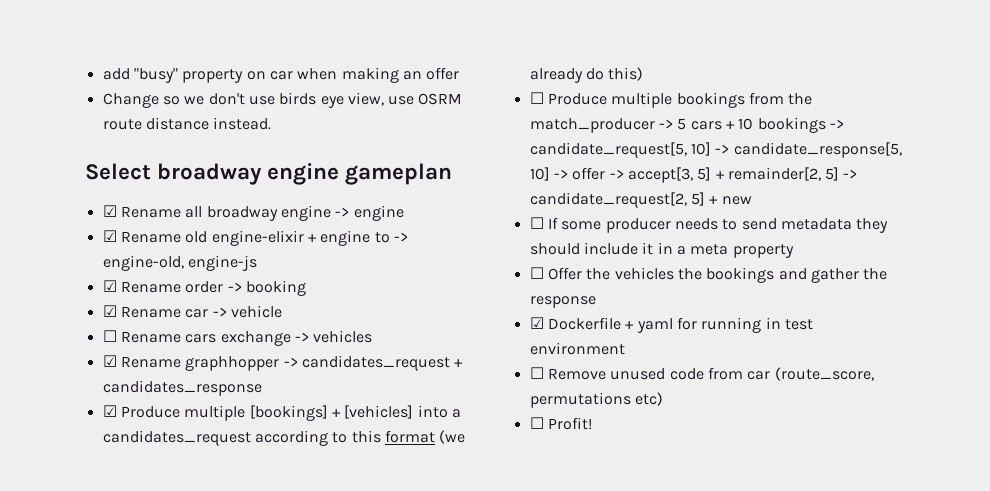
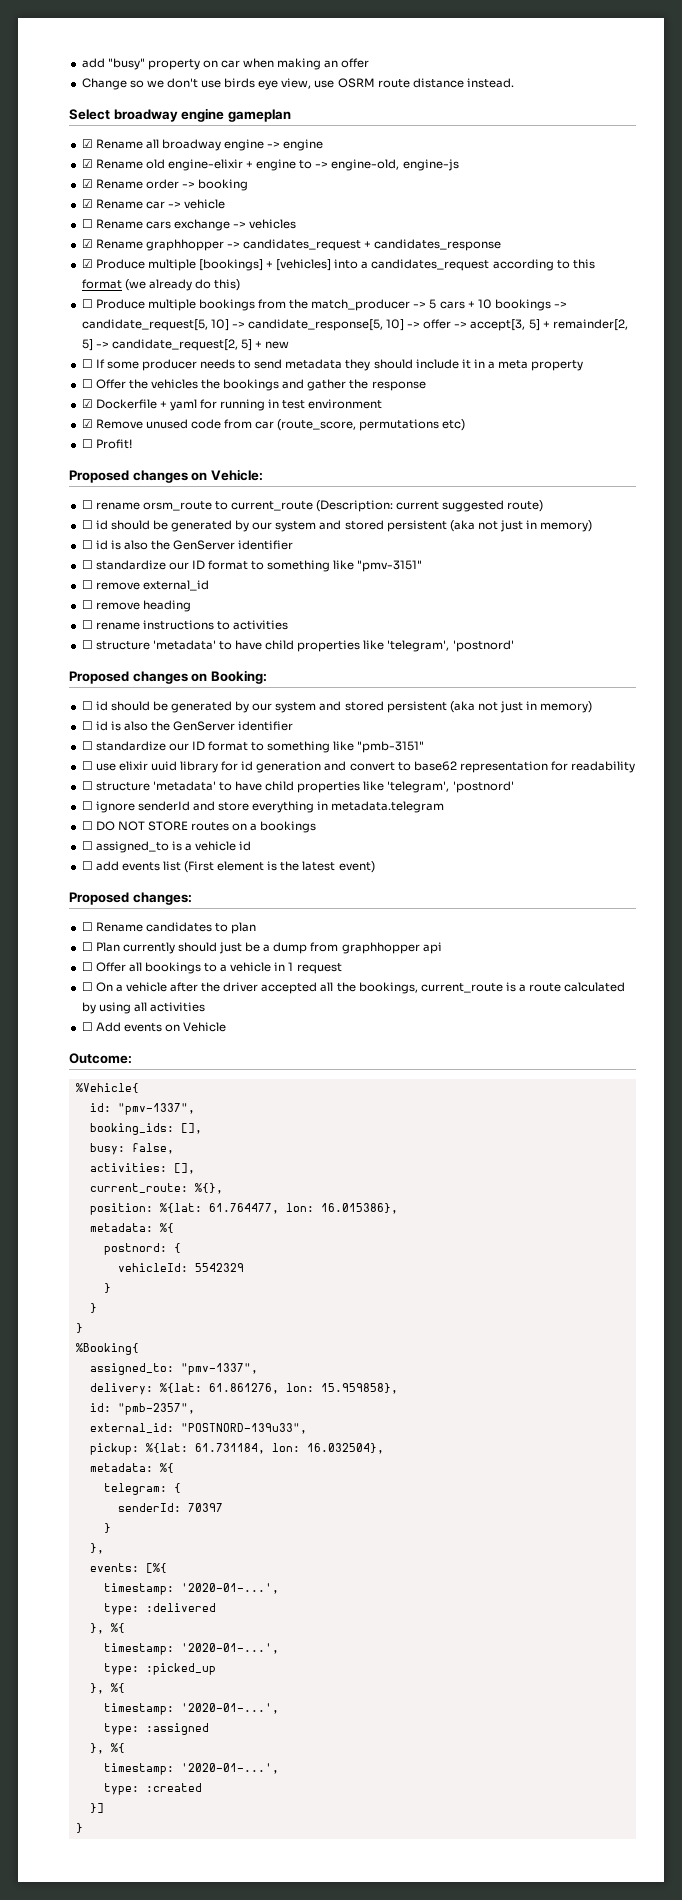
[529,367,544,379] ☐ -> [81,419,93,428] ☑
(592, 423) none -> [69,469,263,483] [81,500,544,512] [81,520,593,532] [81,540,294,550] [81,560,423,572] [81,580,209,591] [81,600,191,612] [81,620,289,630] [81,640,514,652] [69,670,267,684] [81,701,593,713] [81,721,294,731] [81,741,425,753] [81,761,636,773] [81,781,514,793] [81,801,445,813] [81,821,317,833] [81,841,252,853] [81,861,375,873] [69,892,192,905] [81,922,257,934] [81,942,442,954] [81,962,342,974] [81,982,626,994] [81,1002,205,1014] [81,1022,227,1032] [69,1053,132,1064] [75,1083,139,1093] [89,1103,195,1115] [89,1123,202,1135] [89,1143,174,1155] [89,1163,195,1174] [89,1183,223,1194] [89,1203,398,1215] [89,1223,174,1233] [103,1243,181,1255] [117,1263,244,1272] [103,1283,111,1293] [89,1303,97,1313] [75,1323,83,1333] [75,1343,139,1355] [89,1363,258,1375] [89,1383,398,1395] [89,1403,195,1415] [89,1423,307,1434] [89,1443,384,1455] [89,1463,174,1473] [103,1483,181,1495] [117,1503,223,1512] [103,1523,111,1533] [89,1543,104,1554] [89,1563,167,1573] [103,1583,279,1595] [103,1603,216,1615] [89,1623,125,1634] [103,1643,279,1655] [103,1663,216,1675] [89,1683,125,1694] [103,1703,279,1715] [103,1723,209,1735] [89,1743,125,1754] [103,1763,279,1775] [103,1783,202,1795] [89,1803,104,1813] [75,1823,83,1833] // Proposed changes on Vehicle: // ☐ rename orsm_route to current_route (Description: current suggested route) // ☐ id should be generated by our system and stored persistent (aka not just in memory) // ☐ id is also the GenServer identifier // ☐ standardize our ID format to something like "pmv-3151" // ☐ remove external_id // ☐ remove heading // ☐ rename instructions to activities // ☐ structure 'metadata' to have child properties like 'telegram', 'postnord' // Proposed changes on Booking: // ☐ id should be generated by our system and stored persistent (aka not just in memory) // ☐ id is also the GenServer identifier // ☐ standardize our ID format to something like "pmb-3151" // ☐ use elixir uuid library for id generation and convert to base62 representation for readability // ☐ structure 'metadata' to have child properties like 'telegram', 'postnord' // ☐ ignore senderId and store everything in metadata.telegram // ☐ DO NOT STORE routes on a bookings // ☐ assigned_to is a vehicle id // ☐ add events list (First element is the latest event) // Proposed changes: // ☐ Rename candidates to plan // ☐ Plan currently should just be a dump from graphhopper api // ☐ Offer all bookings to a vehicle in 1 request // ☐ On a vehicle after the driver accepted all the bookings, current_route is a route calculated by using all activities // ☐ Add events on Vehicle // Outcome: // %Vehicle{ // id: "pmv-1337", // booking_ids: [], // busy: false, // activities: [], // current_route: %{}, // position: %{lat: 61.764477, lon: 16.015386}, // metadata: %{ // postnord: { // vehicleId: 5542329 // } // } // } // %Booking{ // assigned_to: "pmv-1337", // delivery: %{lat: 61.861276, lon: 15.959858}, // id: "pmb-2357", // external_id: "POSTNORD-139u33", // pickup: %{lat: 61.731184, lon: 16.032504}, // metadata: %{ // telegram: { // senderId: 70397 // } // }, // events: [%{ // timestamp: '2020-01-...', // type: :delivered // }, %{ // timestamp: '2020-01-...', // type: :picked_up // }, %{ // timestamp: '2020-01-...', // type: :assigned // }, %{ // timestamp: '2020-01-...', // type: :created // }] // }

